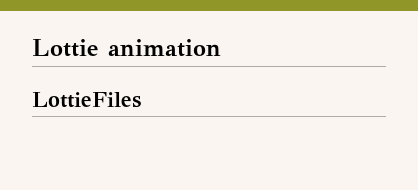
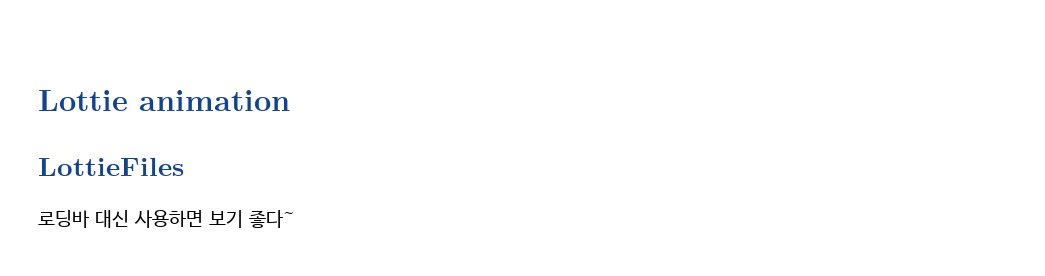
(141, 100) none -> [38,210,295,228] // 로딩바 대신 사용하면 보기 좋다~

